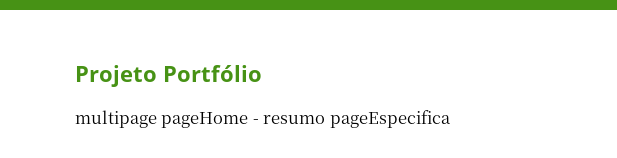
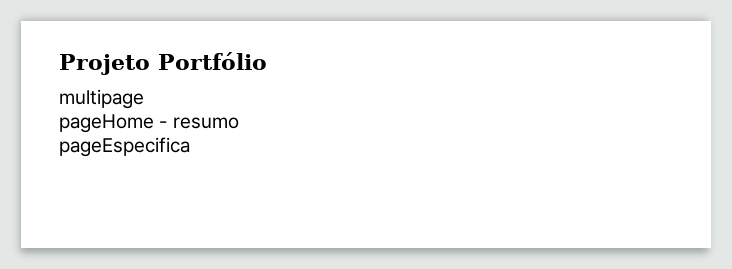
(157, 119) none -> (144, 99) //
(326, 119) none -> (239, 123) //

